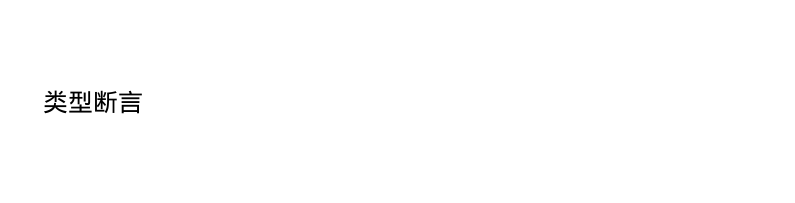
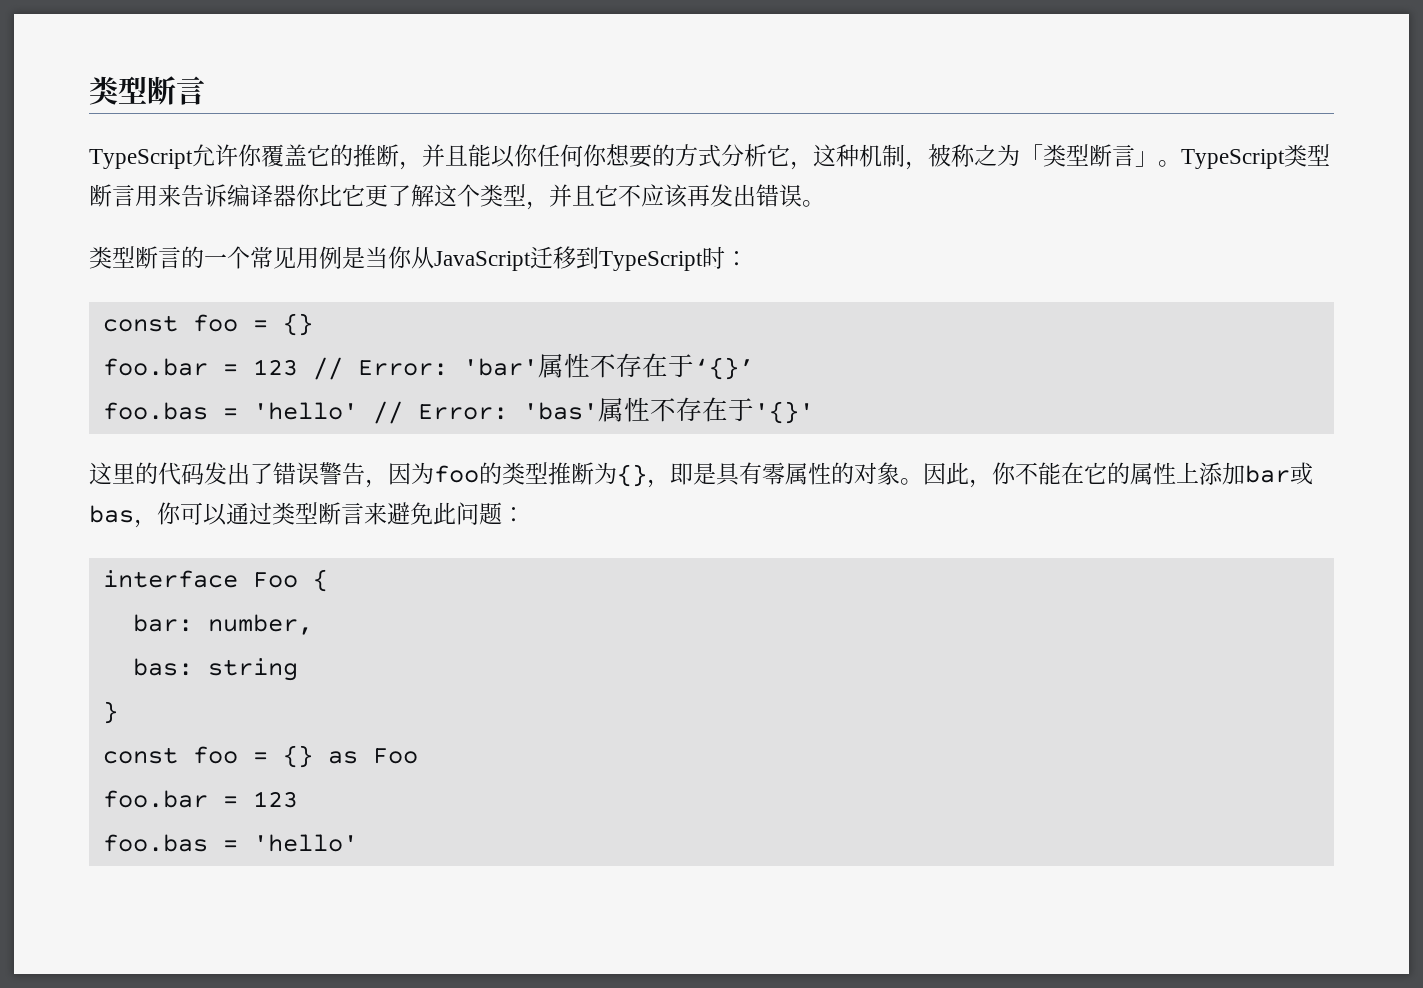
[43,90,143,114] 类型断言 -> [89,76,205,105] [89,144,1330,170] [89,184,825,210] [89,246,748,271] [102,313,313,336] [102,353,754,380] [102,397,814,424] [89,462,1313,488] [89,502,525,528] [102,569,328,592] [132,614,313,635] [132,658,298,681] [102,701,118,724] [102,745,418,768] [102,790,298,808] [102,834,358,852] 类型断言 // TypeScript允许你覆盖它的推断，并且能以你任何你想要的方式分析它，这种机制，被称之为「类型断言」。TypeScript类型断言用来告诉编译器你比它更了解这个类型，并且它不应该再发出错误。 // 类型断言的一个常见用例是当你从JavaScript迁移到TypeScript时： // const foo = {} // foo.bar = 123 // Error: 'bar'属性不存在于‘{}’ // foo.bas = 'hello' // Error: 'bas'属性不存在于'{}' // 这里的代码发出了错误警告，因为foo的类型推断为{}，即是具有零属性的对象。因此，你不能在它的属性上添加bar或bas，你可以通过类型断言来避免此问题： // interface Foo { // bar: number, // bas: string // } // const foo = {} as Foo // foo.bar = 123 // foo.bas = 'hello'

